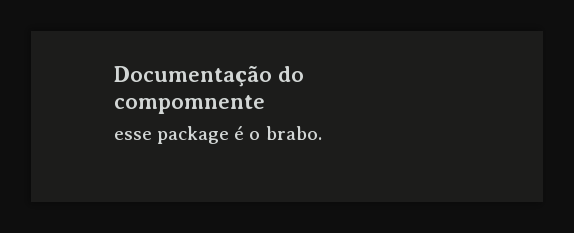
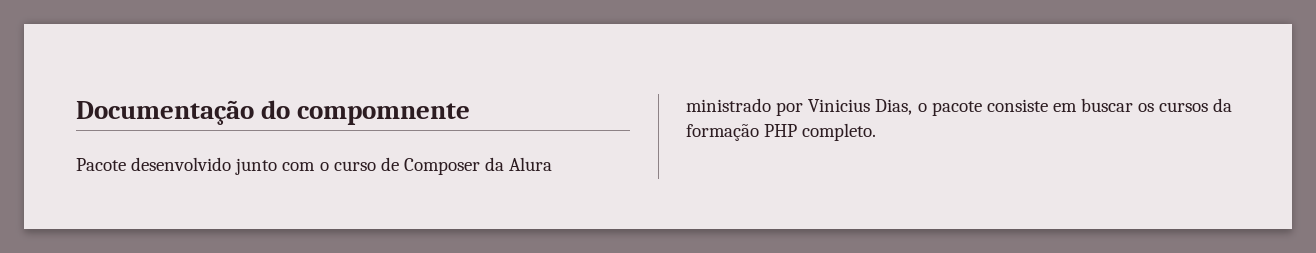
[114,126,322,144] esse package é o brabo. -> [76,157,553,175] [686,98,1233,116] [686,123,877,141] Pacote desenvolvido junto com o curso de Composer da Alura ministrado por Vinicius Dias, o pacote consiste em buscar os cursos da formação PHP completo.

